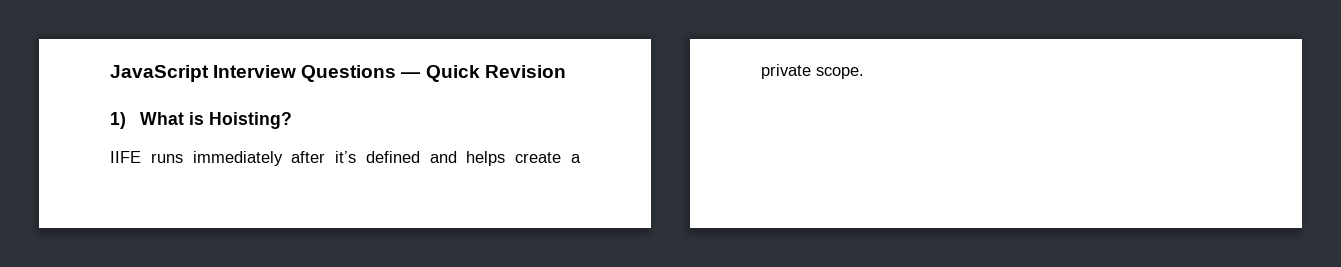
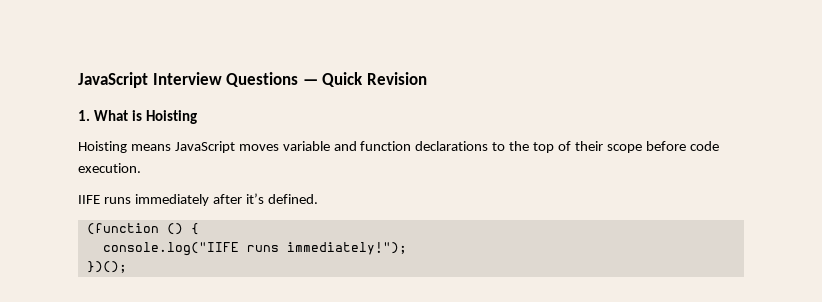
[110,112,126,129] 1) -> [78,110,90,121] 1.
[209,112,293,129] Hoisting? -> [146,110,198,124] [78,141,719,153] [78,163,141,173] Hoisting // Hoisting means JavaScript moves variable and function declarations to the top of their scope before code execution.
[365,151,581,166] [761,64,864,79] defined and helps create a private scope. -> [267,194,318,204] [86,223,199,235] [102,242,407,256] [86,261,127,273] defined. // (function () { // console.log("IIFE runs immediately!"); // })();

